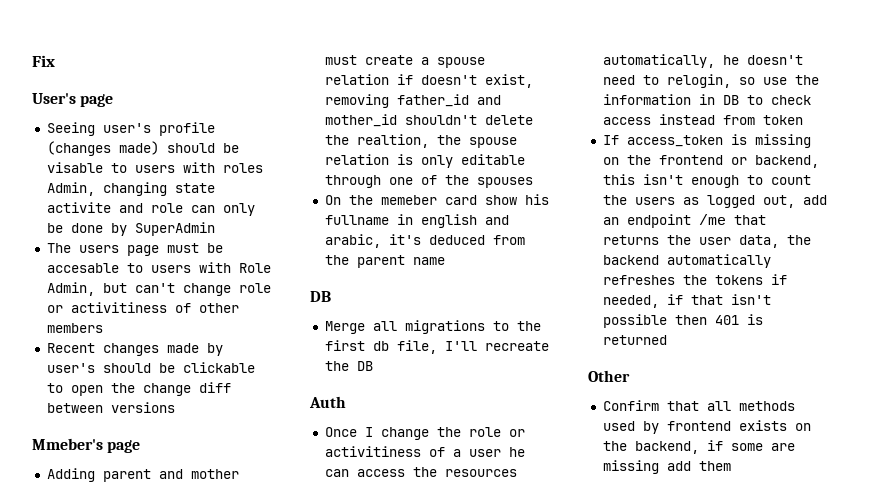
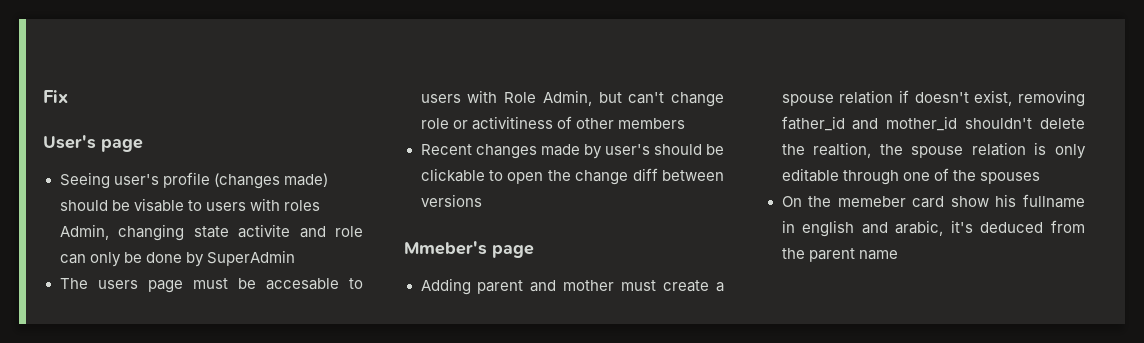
[310,291,331,302] [324,320,541,334] [324,340,549,354] [324,361,373,371] [309,396,346,408] [324,427,525,440] [324,446,525,457] [324,467,517,477] [602,54,803,68] [602,74,819,88] [602,94,811,105] [602,114,803,125] [602,134,811,148] [602,155,819,168] [602,174,811,188] [602,195,827,208] [602,214,766,228] [602,235,811,248] [602,254,771,268] [602,274,787,285] [602,294,771,308] [602,314,763,328] [602,335,667,345] [588,370,630,382] [602,400,795,411] [602,420,811,434] [602,440,795,454] [602,460,731,474] // DB // Merge all migrations to the first db file, I'll recreate the DB // Auth // Once I change the role or activitiness of a user he can access the resources automatically, he doesn't need to relogin, so use the information in DB to check access instead from token // If access_token is missing on the frontend or backend, this isn't enough to count the users as logged out, add an endpoint /me that returns the user data, the backend automatically refreshes the tokens if needed, if that isn't possible then 401 is returned // Other // Confirm that all methods used by frontend exists on the backend, if some are missing add them -> (898, 255) none

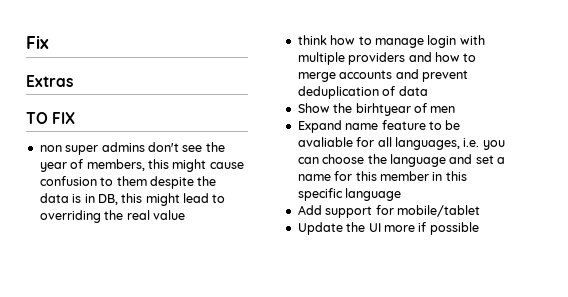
[43,135,143,152] [59,172,328,189] [59,198,320,212] [59,224,363,241] [59,250,295,267] [59,278,363,293] [420,90,724,107] [420,116,685,130] [420,144,724,159] [420,168,724,185] [420,194,482,207] [404,241,534,258] [420,278,724,295] [781,90,1085,107] [781,116,1085,131] [781,142,1086,159] [781,168,1040,185] [781,194,1085,208] [781,220,1085,237] [781,248,898,262] User's page // Seeing user's profile (changes made) should be visable to users with roles Admin, changing state activite and role can only be done by SuperAdmin // The users page must be accesable to users with Role Admin, but can't change role or activitiness of other members // Recent changes made by user's should be clickable to open the change diff between versions // Mmeber's page // Adding parent and mother must create a spouse relation if doesn't exist, removing father_id and mother_id shouldn't delete the realtion, the spouse relation is only editable through one of the spouses // On the memeber card show his fullname in english and arabic, it's deduced from the parent name -> [26,75,73,87] [26,112,76,124] [39,142,225,155] [39,159,244,172] [39,176,217,189] [39,193,226,206] [39,210,185,223] [297,35,485,48] [297,52,477,65] [297,69,468,82] [297,86,428,99] [297,103,456,116] [297,120,461,133] [297,137,505,150] [297,154,505,167] [297,171,467,181] [297,188,402,201] [297,205,480,218] [297,222,479,235] Extras // TO FIX // non super admins don't see the year of members, this might cause confusion to them despite the data is in DB, this might lead to overriding the real value // think how to manage login with multiple providers and how to merge accounts and prevent deduplication of data // Show the birhtyear of men // Expand name feature to be avaliable for all languages, i.e. you can choose the language and set a name for this member in this specific language // Add support for mobile/tablet // Update the UI more if possible

